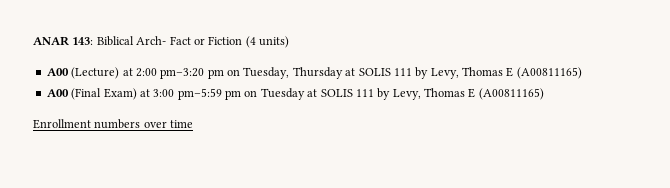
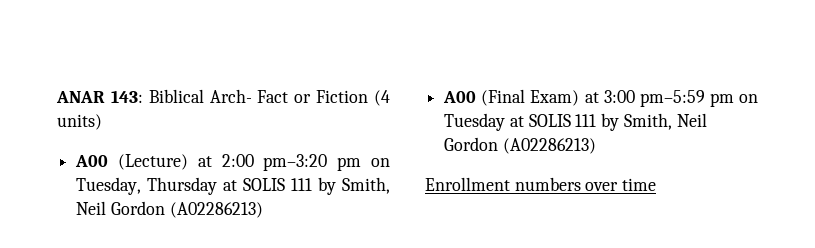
[430,67,582,79] Levy, Thomas E (A00811165) -> [342,177,390,194] [76,201,263,218] Smith, Neil Gordon (A02286213)
[392,88,544,100] Levy, Thomas E (A00811165) -> [623,113,707,130] [444,137,596,154] Smith, Neil Gordon (A02286213)

